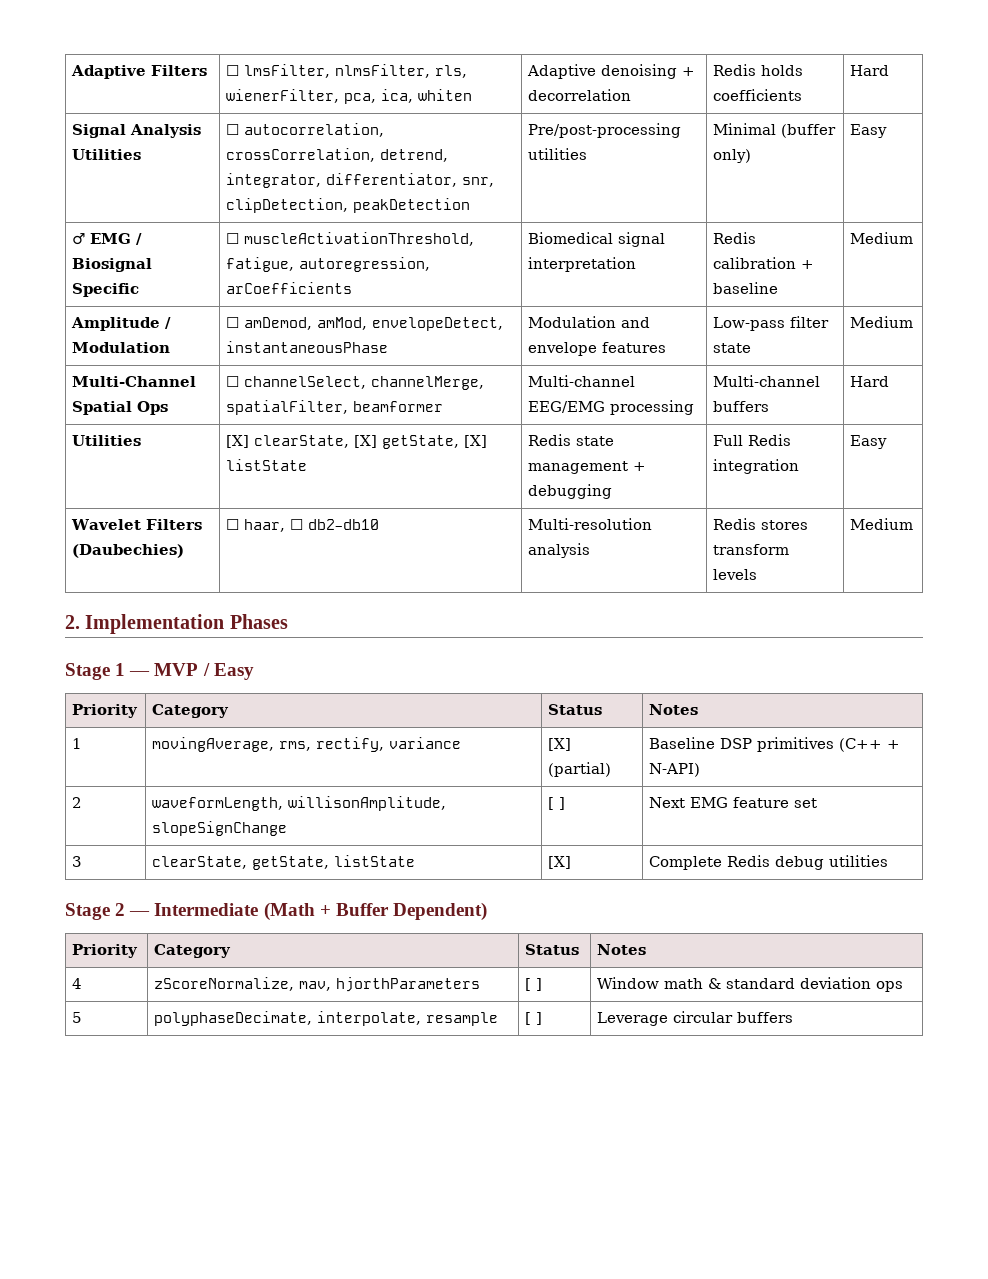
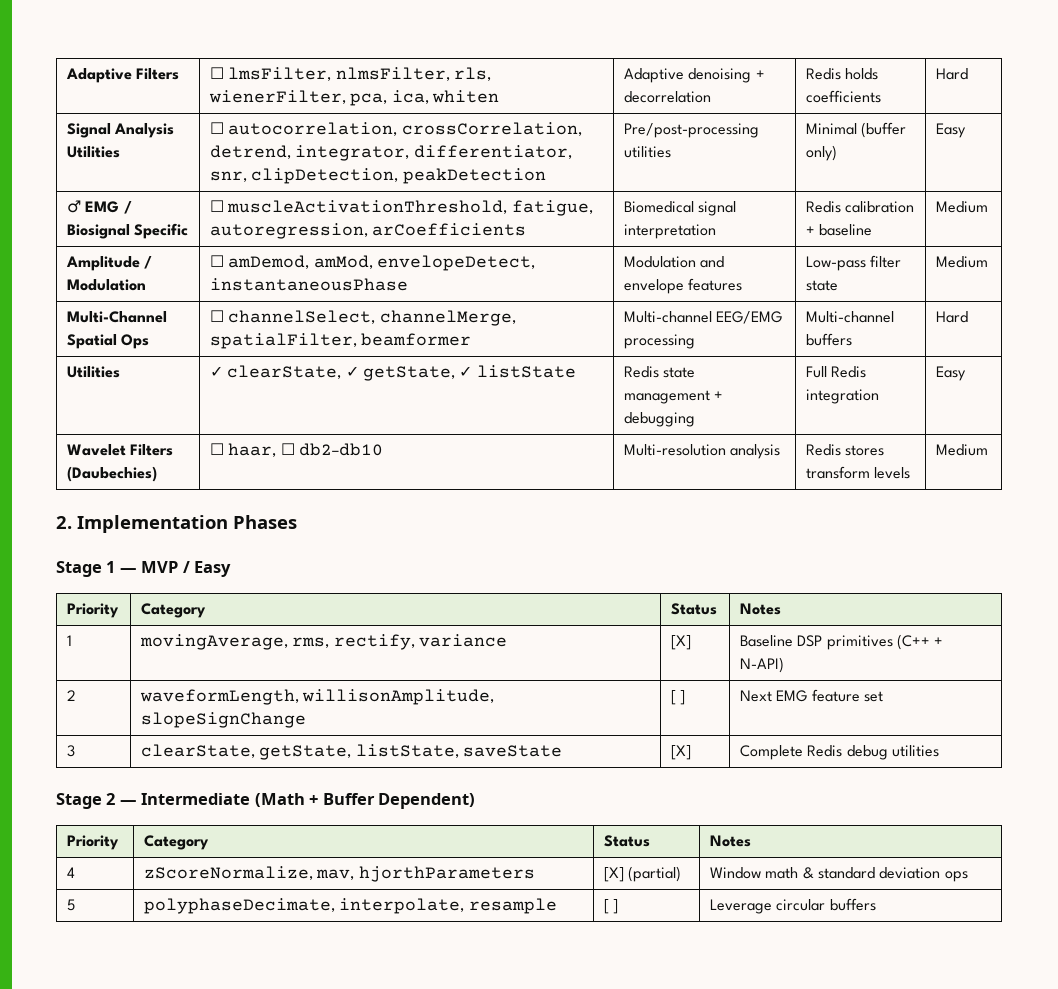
[226,435,488,449] [X] clearState, [X] getState, [X] -> [210,365,473,381] ✓ clearState, ✓ getState, ✓
[548,762,612,777] (partial) -> (692, 642) none
[334,855,416,867] listState -> [355,744,562,758] listState, saveState
[525,978,543,991] [ ] -> [604,866,682,882] [X] (partial)

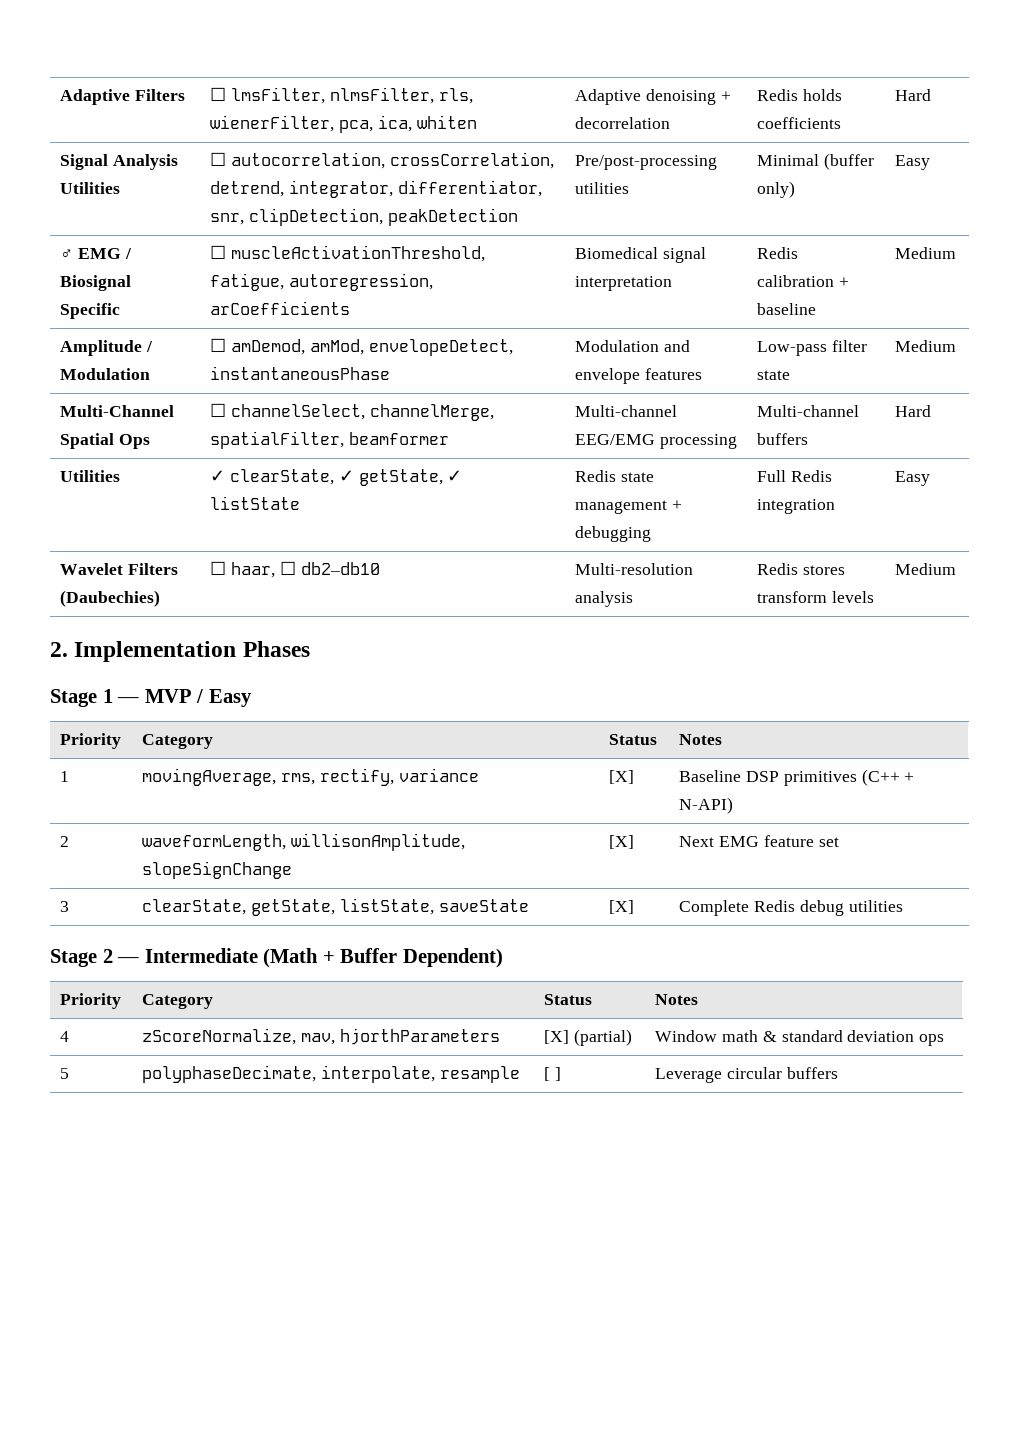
[671,690,686,705] [ ] -> [609,835,635,849] [X]

